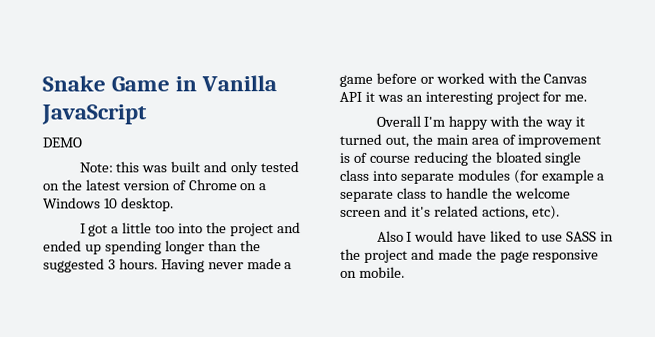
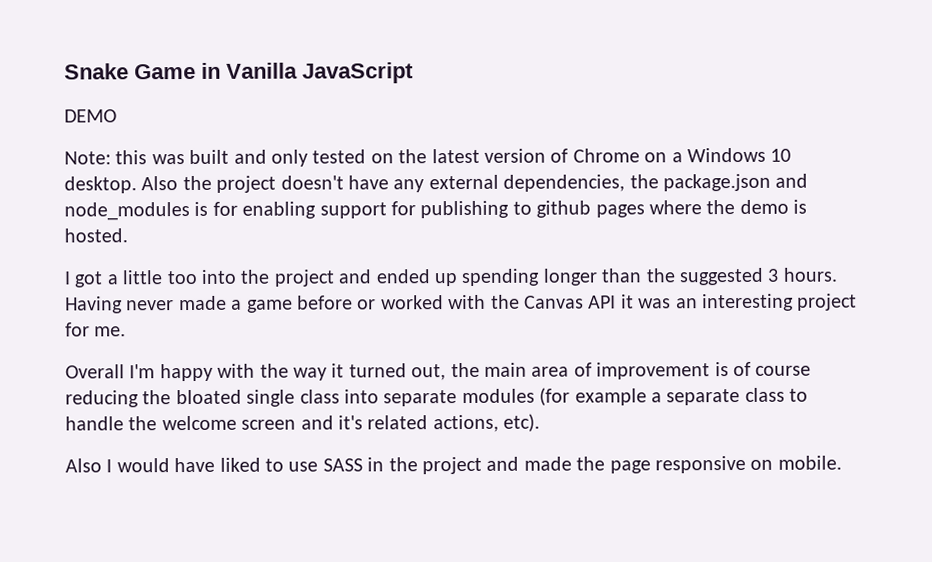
(174, 204) none -> [141,173,809,193] [64,199,808,221] [64,228,128,243] Also the project doesn't have any external dependencies, the package.json and node_modules is for enabling support for publishing to github pages where the demo is hosted.

